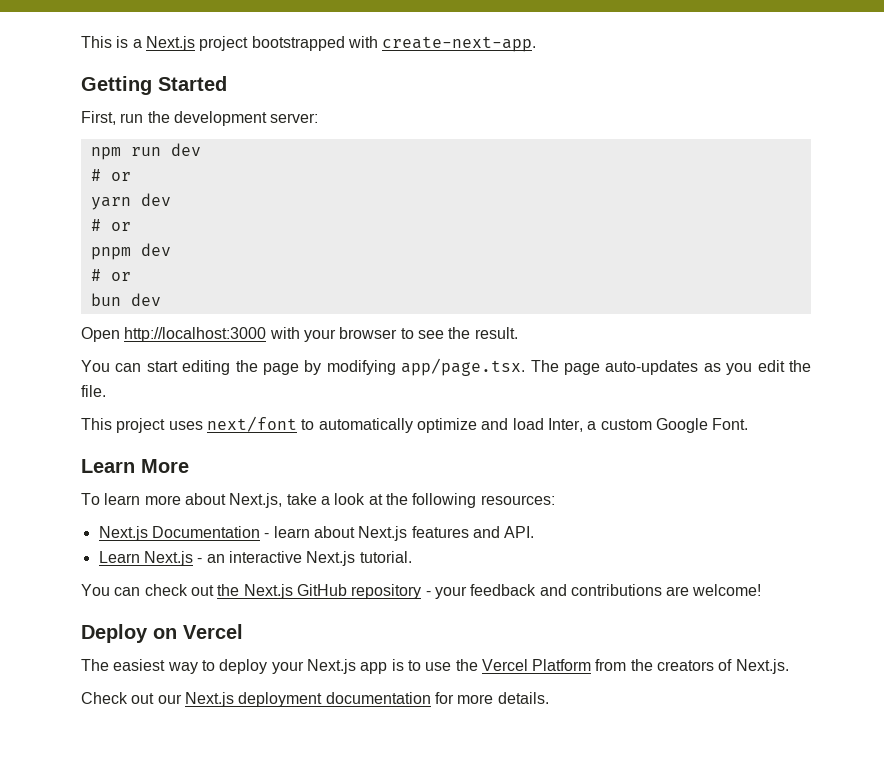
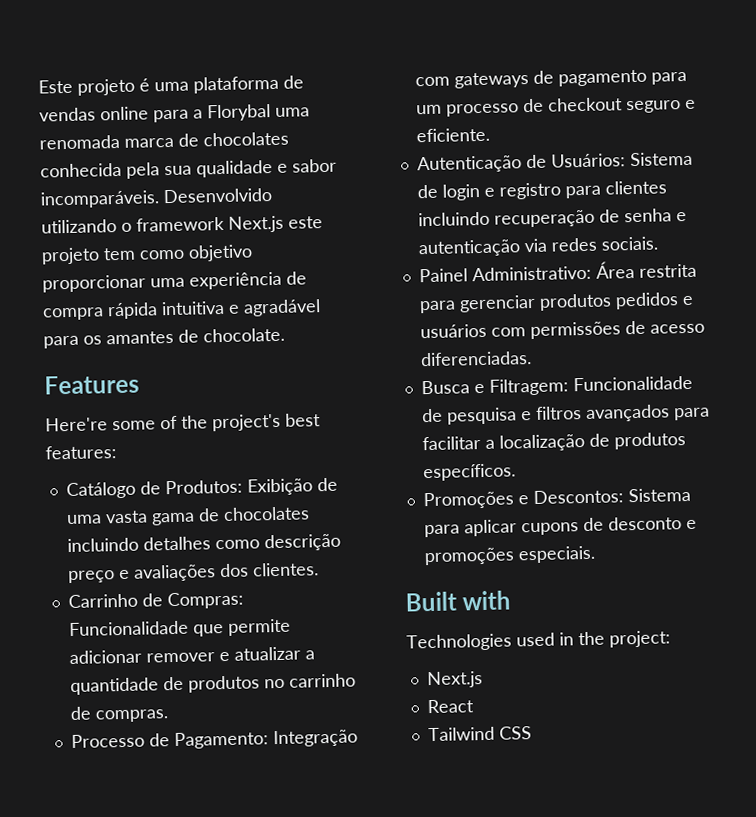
[81,36,537,52] [81,76,227,95] [81,111,319,126] [90,143,201,160] [90,169,131,181] [90,193,171,210] [90,219,131,231] [90,243,171,260] [90,269,131,281] [90,293,161,306] [81,327,518,342] [81,358,811,376] [81,385,106,397] [81,416,749,433] [81,459,189,473] [81,493,555,508] [98,526,535,541] [98,551,412,566] [81,584,762,599] [81,624,243,643] [81,659,789,674] [81,692,549,707] This is a Next.js project bootstrapped with create-next-app. // Getting Started // First, run the development server: // npm run dev // # or // yarn dev // # or // pnpm dev // # or // bun dev // Open http://localhost:3000 with your browser to see the result. // You can start editing the page by modifying app/page.tsx. The page auto-updates as you edit the file. // This project uses next/font to automatically optimize and load Inter, a custom Google Font. // Learn More // To learn more about Next.js, take a look at the following resources: // Next.js Documentation - learn about Next.js features and API. // Learn Next.js - an interactive Next.js tutorial. // You can check out the Next.js GitHub repository - your feedback and contributions are welcome! // Deploy on Vercel // The easiest way to deploy your Next.js app is to use the Vercel Platform from the creators of Next.js. // Check out our Next.js deployment documentation for more details. -> [38,75,304,96] [39,104,310,123] [39,131,289,150] [40,158,337,179] [40,188,272,209] [41,215,323,234] [41,244,253,265] [42,271,307,293] [42,299,321,321] [43,327,285,349] [44,374,140,395] [45,413,321,432] [45,445,117,460] [65,477,338,500] [66,506,310,526] [66,533,341,553] [67,562,319,584] [67,591,244,610] [68,618,291,637] [68,646,315,665] [69,673,356,696] [69,706,169,723] [70,729,358,750] [414,69,687,89] [415,97,696,117] [415,127,490,143] [416,151,693,174] [416,180,667,201] [417,208,687,228] [417,236,658,258] [418,261,697,283] [418,292,694,314] [419,320,705,340] [419,351,532,367] [420,375,693,396] [421,404,710,425] [421,432,686,452] [422,463,516,482] [422,487,691,510] [423,516,697,538] [423,545,596,566] [405,590,512,612] [406,630,671,652] [426,671,483,689] [426,699,474,714] [427,726,532,742] Este projeto é uma plataforma de vendas online para a Florybal uma renomada marca de chocolates conhecida pela sua qualidade e sabor incomparáveis. Desenvolvido utilizando o framework Next.js este projeto tem como objetivo proporcionar uma experiência de compra rápida intuitiva e agradável para os amantes de chocolate. // Features // Here're some of the project's best features: // Catálogo de Produtos: Exibição de uma vasta gama de chocolates incluindo detalhes como descrição preço e avaliações dos clientes. // Carrinho de Compras: Funcionalidade que permite adicionar remover e atualizar a quantidade de produtos no carrinho de compras. // Processo de Pagamento: Integração com gateways de pagamento para um processo de checkout seguro e eficiente. // Autenticação de Usuários: Sistema de login e registro para clientes incluindo recuperação de senha e autenticação via redes sociais. // Painel Administrativo: Área restrita para gerenciar produtos pedidos e usuários com permissões de acesso diferenciadas. // Busca e Filtragem: Funcionalidade de pesquisa e filtros avançados para facilitar a localização de produtos específicos. // Promoções e Descontos: Sistema para aplicar cupons de desconto e promoções especiais. // Built with // Technologies used in the project: // Next.js // React // Tailwind CSS

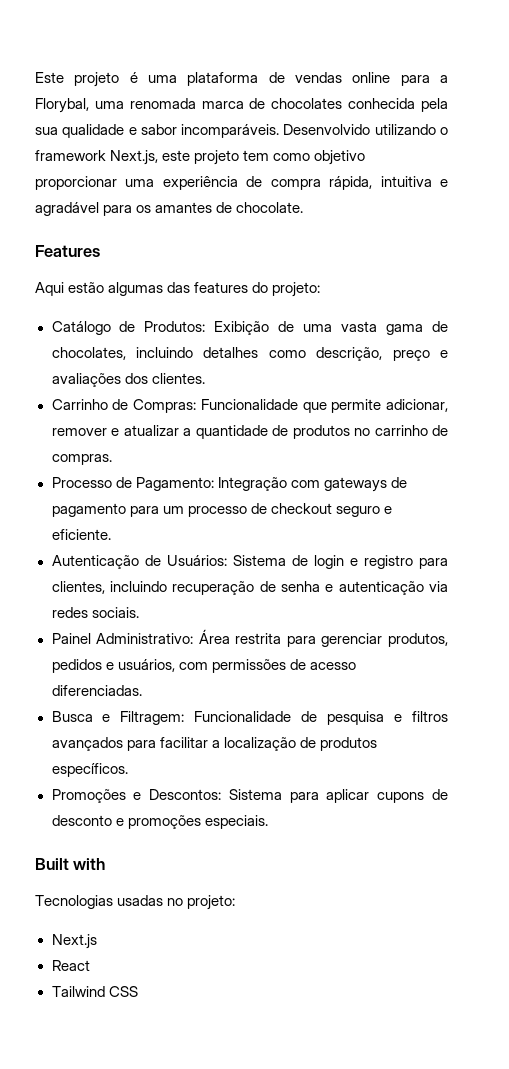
[207,104,271,122] Florybal -> [35,98,89,113] Florybal,
[228,215,284,233] Next.js -> [110,150,159,165] Next.js,
[107,302,158,320] rápida -> [329,176,373,190] rápida,
[45,413,321,432] [45,445,117,460] Here're some of the project's best features: -> [35,282,321,297] Aqui estão algumas das features do projeto:
[222,506,310,522] chocolates -> [51,347,126,360] chocolates,
[263,533,341,552] descrição -> [316,347,383,361] descrição,
[68,649,142,665] adicionar -> [386,399,448,412] adicionar,
[604,180,667,195] clientes -> [51,581,105,594] clientes,
[538,293,612,311] produtos -> [388,633,448,647] produtos,
[419,323,487,339] usuários -> [117,659,175,672] usuários,
[406,630,671,652] Technologies used in the project: -> [35,895,236,910] Tecnologias usadas no projeto:

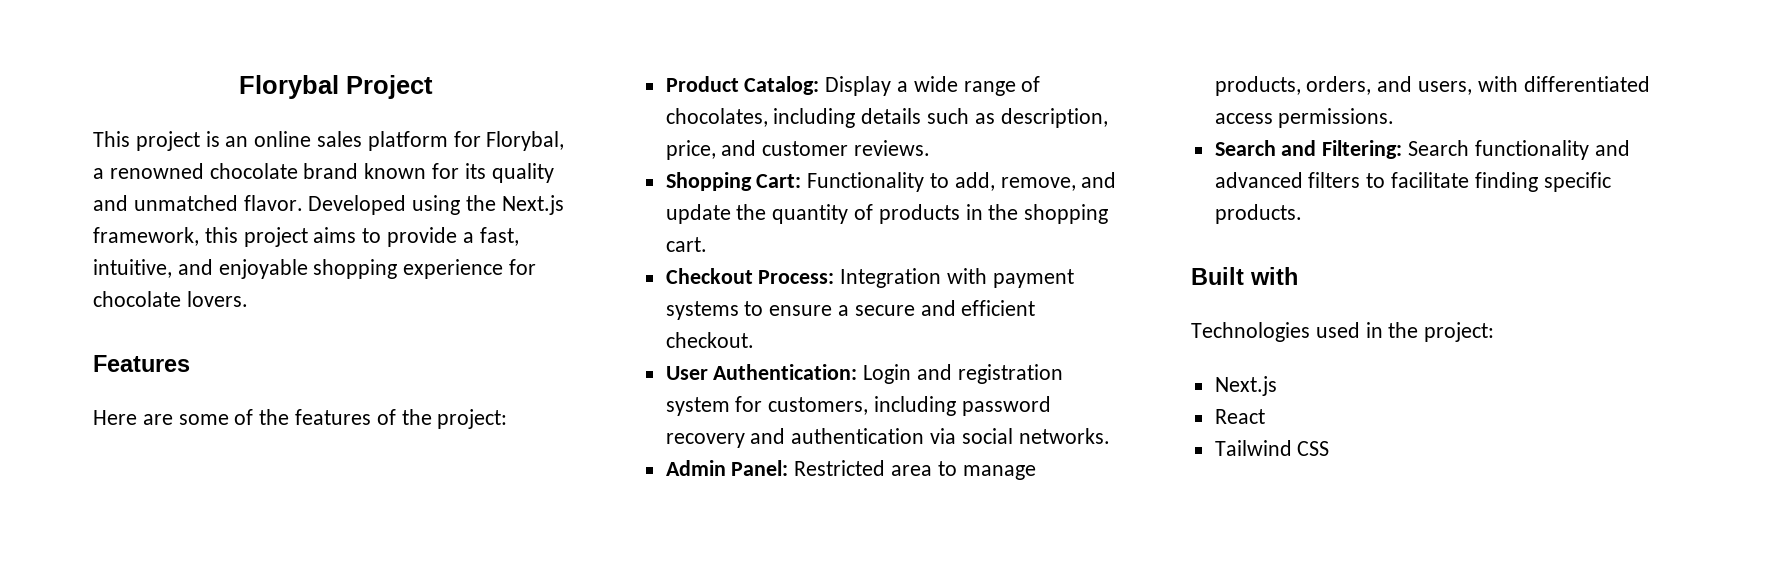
[35,72,448,87] [35,98,449,113] [35,124,448,138] [35,150,366,165] [35,176,449,190] [35,202,304,216] [35,245,100,257] [35,282,321,297] [51,321,448,335] [51,347,449,361] [51,373,205,387] [51,399,448,413] [51,425,448,439] [51,454,112,465] [51,477,407,492] [51,503,392,517] [51,529,111,540] [51,555,448,569] [51,581,449,595] [51,607,139,618] [51,629,448,647] [51,659,356,673] [51,685,142,696] [51,711,449,725] [51,737,377,751] [51,763,128,777] [51,789,448,803] [51,815,268,829] [35,858,106,870] [35,895,236,910] Este projeto é uma plataforma de vendas online para a Florybal, uma renomada marca de chocolates conhecida pela sua qualidade e sabor incomparáveis. Desenvolvido utilizando o framework Next.js, este projeto tem como objetivo proporcionar uma experiência de compra rápida, intuitiva e agradável para os amantes de chocolate. // Features // Aqui estão algumas das features do projeto: // Catálogo de Produtos: Exibição de uma vasta gama de chocolates, incluindo detalhes como descrição, preço e avaliações dos clientes. // Carrinho de Compras: Funcionalidade que permite adicionar, remover e atualizar a quantidade de produtos no carrinho de compras. // Processo de Pagamento: Integração com gateways de pagamento para um processo de checkout seguro e eficiente. // Autenticação de Usuários: Sistema de login e registro para clientes, incluindo recuperação de senha e autenticação via redes sociais. // Painel Administrativo: Área restrita para gerenciar produtos, pedidos e usuários, com permissões de acesso diferenciadas. // Busca e Filtragem: Funcionalidade de pesquisa e filtros avançados para facilitar a localização de produtos específicos. // Promoções e Descontos: Sistema para aplicar cupons de desconto e promoções especiais. // Built with // Tecnologias usadas no projeto: -> [239,75,433,99] [93,131,565,151] [93,163,554,183] [93,195,564,215] [93,227,519,247] [93,259,537,279] [93,291,248,307] [93,355,190,372] [93,409,508,429] [665,76,1041,96] [665,108,1108,128] [665,140,931,160] [665,172,1117,192] [665,204,1109,224] [665,237,707,252] [665,268,1074,288] [665,300,1036,320] [665,332,754,348] [665,364,1063,384] [665,396,1051,416] [665,428,1110,448] [665,460,1036,480] [1214,76,1650,96] [1214,108,1395,128] [1214,140,1630,160] [1214,172,1611,192] [1214,204,1302,224] [1191,267,1298,285] [1191,322,1495,342] Florybal Project // This project is an online sales platform for Florybal, a renowned chocolate brand known for its quality and unmatched flavor. Developed using the Next.js framework, this project aims to provide a fast, intuitive, and enjoyable shopping experience for chocolate lovers. // Features // Here are some of the features of the project: // Product Catalog: Display a wide range of chocolates, including details such as description, price, and customer reviews. // Shopping Cart: Functionality to add, remove, and update the quantity of products in the shopping cart. // Checkout Process: Integration with payment systems to ensure a secure and efficient checkout. // User Authentication: Login and registration system for customers, including password recovery and authentication via social networks. // Admin Panel: Restricted area to manage products, orders, and users, with differentiated access permissions. // Search and Filtering: Search functionality and advanced filters to facilitate finding specific products. // Built with // Technologies used in the project:

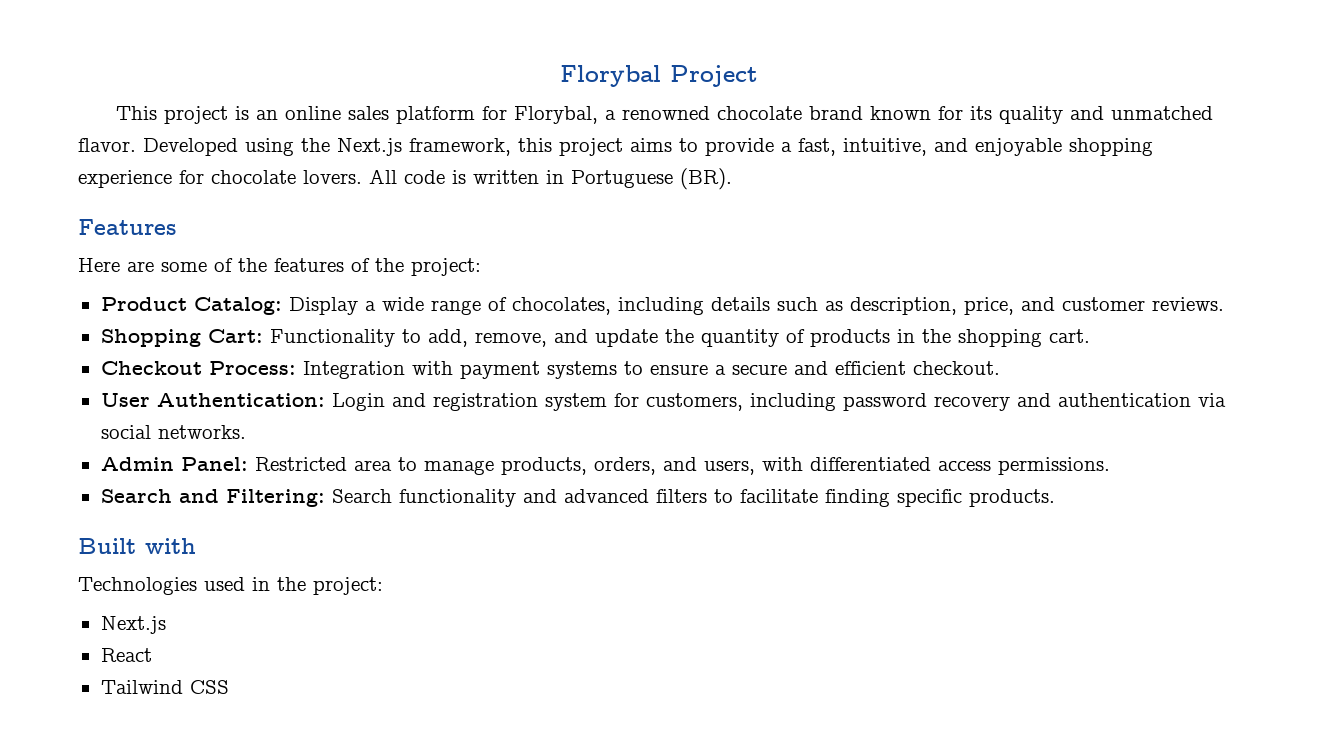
(248, 299) none -> [369,168,732,190] All code is written in Portuguese (BR).

